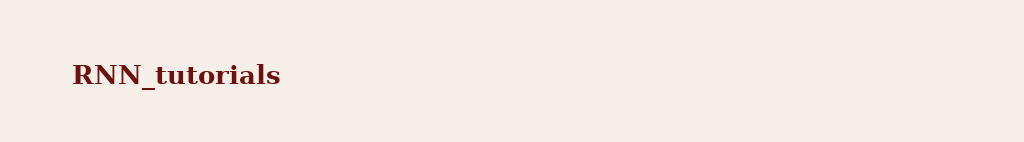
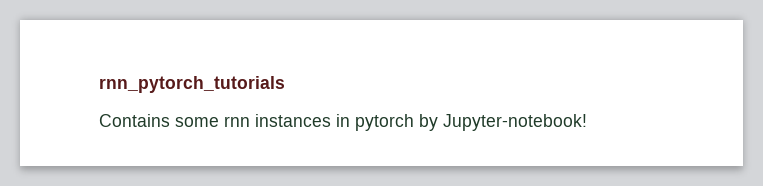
[72,64,281,90] RNN_tutorials -> [99,76,285,93] [99,114,587,131] rnn_pytorch_tutorials // Contains some rnn instances in pytorch by Jupyter-notebook!

